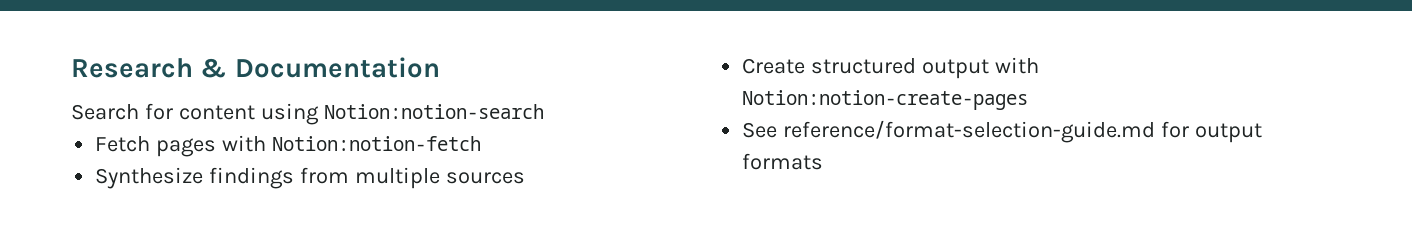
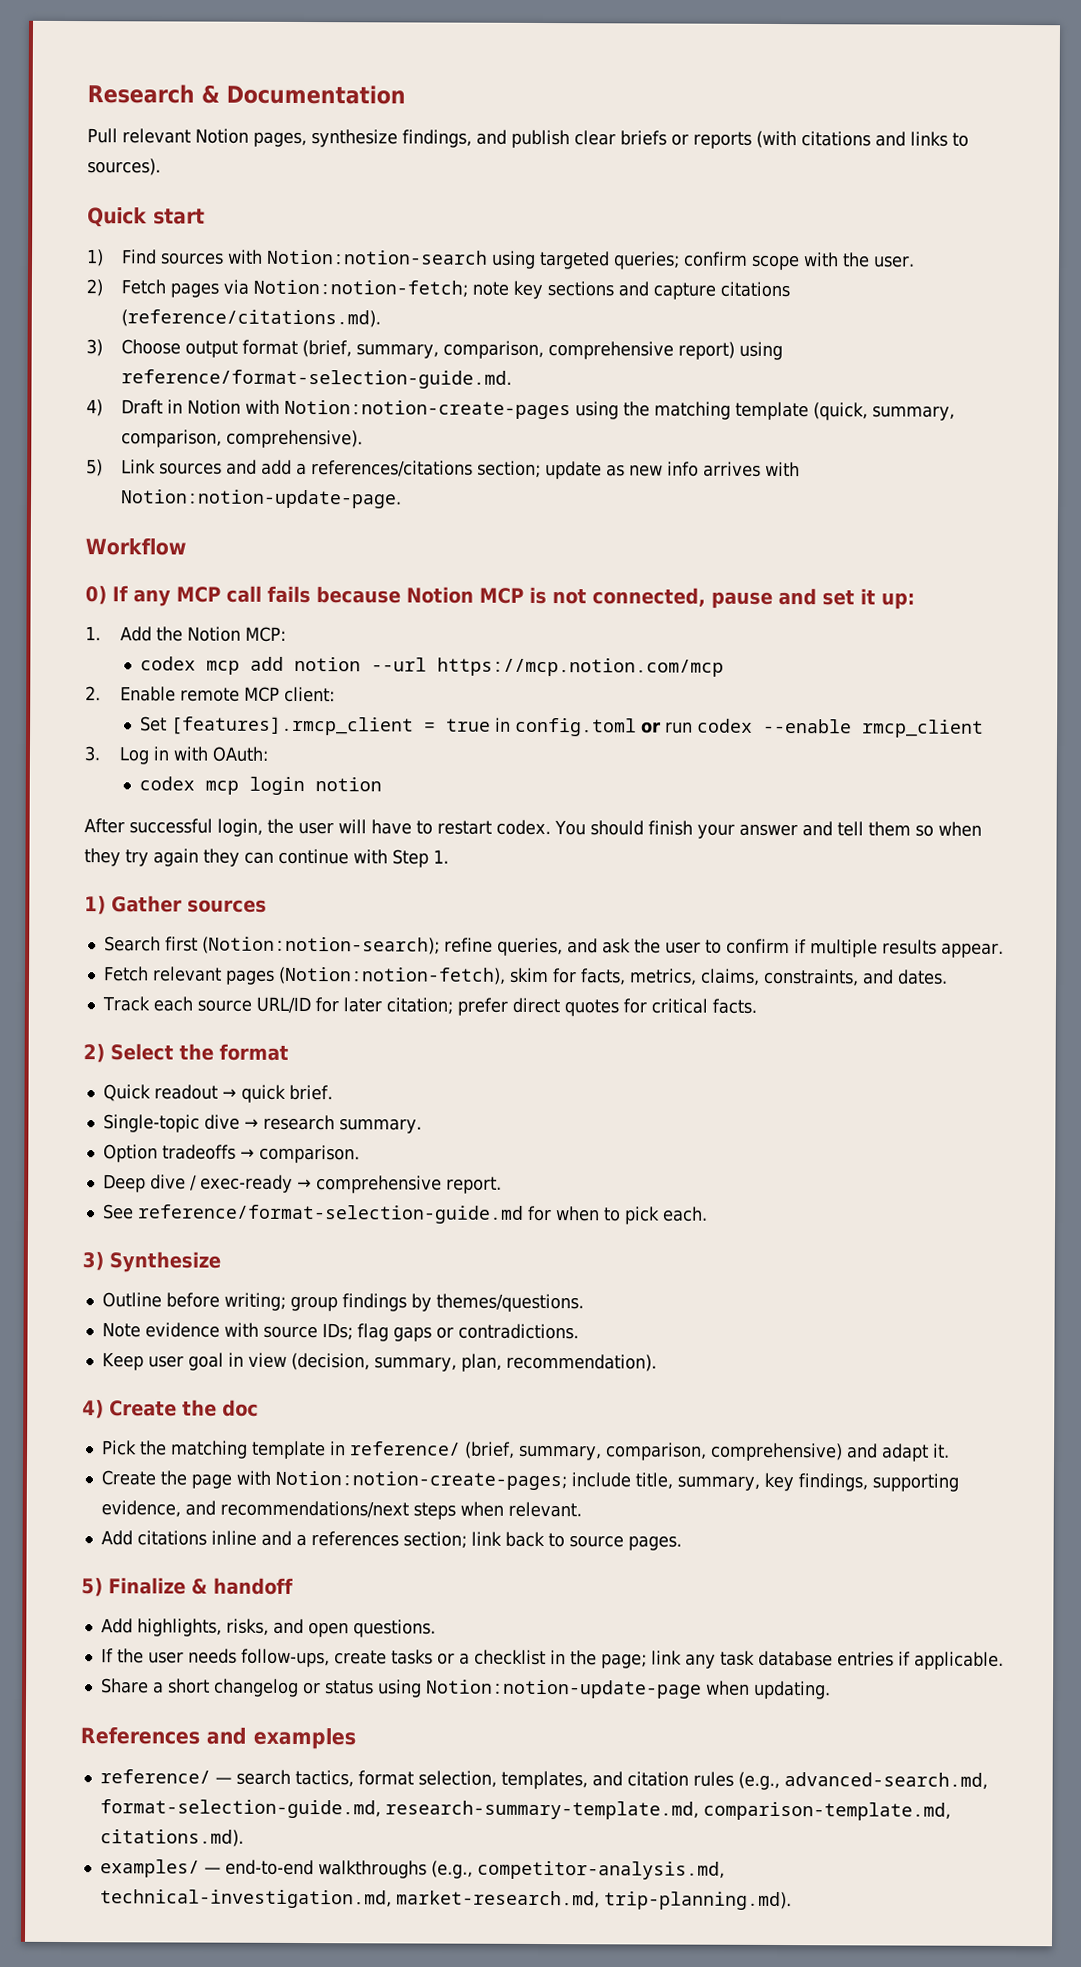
[71,103,544,125] [95,135,482,157] [95,167,525,189] [742,57,1040,79] [742,90,1029,110] [742,120,1263,143] [742,153,824,170] Search for content using Notion:notion-search // Fetch pages with Notion:notion-fetch // Synthesize findings from multiple sources // Create structured output with Notion:notion-create-pages // See reference/format-selection-guide.md for output formats -> [87,128,969,149] [87,158,161,176] [87,207,205,228] [87,249,916,271] [86,279,791,300] [121,309,382,328] [86,339,784,361] [121,369,513,389] [86,399,956,421] [121,429,364,449] [86,459,801,480] [120,489,403,509] [85,538,186,556] [85,585,915,610] [85,626,287,642] [140,656,725,677] [85,686,336,703] [140,716,985,738] [84,746,269,765] [139,776,383,796] [84,818,982,839] [84,848,449,868] [84,895,267,915] [103,936,1004,958] [103,966,948,987] [101,996,757,1017] [83,1043,289,1063] [102,1084,333,1103] [102,1114,422,1134] [102,1144,360,1164] [102,1174,502,1194] [102,1204,708,1225] [82,1251,221,1273] [101,1292,584,1313] [101,1322,579,1342] [101,1352,657,1372] [82,1399,259,1419] [101,1440,950,1462] [100,1470,959,1492] [100,1500,582,1520] [100,1530,682,1551] [81,1577,293,1597] [100,1618,436,1638] [100,1648,1004,1670] [100,1678,831,1700] [80,1727,356,1750] [99,1769,988,1791] [99,1799,951,1821] [99,1829,244,1847] [99,1859,725,1880] [99,1889,792,1911] Pull relevant Notion pages, synthesize findings, and publish clear briefs or reports (with citations and links to sources). // Quick start // 1) Find sources with Notion:notion-search using targeted queries; confirm scope with the user. // 2) Fetch pages via Notion:notion-fetch; note key sections and capture citations (reference/citations.md). // 3) Choose output format (brief, summary, comparison, comprehensive report) using reference/format-selection-guide.md. // 4) Draft in Notion with Notion:notion-create-pages using the matching template (quick, summary, comparison, comprehensive). // 5) Link sources and add a references/citations section; update as new info arrives with Notion:notion-update-page. // Workflow // 0) If any MCP call fails because Notion MCP is not connected, pause and set it up: // 1. Add the Notion MCP: // codex mcp add notion --url https://mcp.notion.com/mcp // 2. Enable remote MCP client: // Set [features].rmcp_client = true in config.toml or run codex --enable rmcp_client // 3. Log in with OAuth: // codex mcp login notion // After successful login, the user will have to restart codex. You should finish your answer and tell them so when they try again they can continue with Step 1. // 1) Gather sources // Search first (Notion:notion-search); refine queries, and ask the user to confirm if multiple results appear. // Fetch relevant pages (Notion:notion-fetch), skim for facts, metrics, claims, constraints, and dates. // Track each source URL/ID for later citation; prefer direct quotes for critical facts. // 2) Select the format // Quick readout → quick brief. // Single-topic dive → research summary. // Option tradeoffs → comparison. // Deep dive / exec-ready → comprehensive report. // See reference/format-selection-guide.md for when to pick each. // 3) Synthesize // Outline before writing; group findings by themes/questions. // Note evidence with source IDs; flag gaps or contradictions. // Keep user goal in view (decision, summary, plan, recommendation). // 4) Create the doc // Pick the matching template in reference/ (brief, summary, comparison, comprehensive) and adapt it. // Create the page with Notion:notion-create-pages; include title, summary, key findings, supporting evidence, and recommendations/next steps when relevant. // Add citations inline and a references section; link back to source pages. // 5) Finalize & handoff // Add highlights, risks, and open questions. // If the user needs follow-ups, create tasks or a checklist in the page; link any task database entries if applicable. // Share a short changelog or status using Notion:notion-update-page when updating. // References and examples // reference/ — search tactics, format selection, templates, and citation rules (e.g., advanced-search.md, format-selection-guide.md, research-summary-template.md, comparison-template.md, citations.md). // examples/ — end-to-end walkthroughs (e.g., competitor-analysis.md, technical-investigation.md, market-research.md, trip-planning.md).

